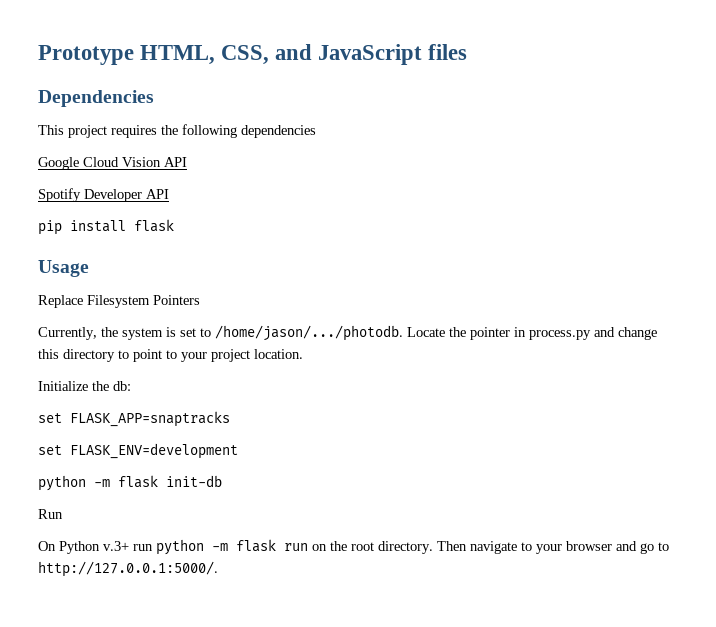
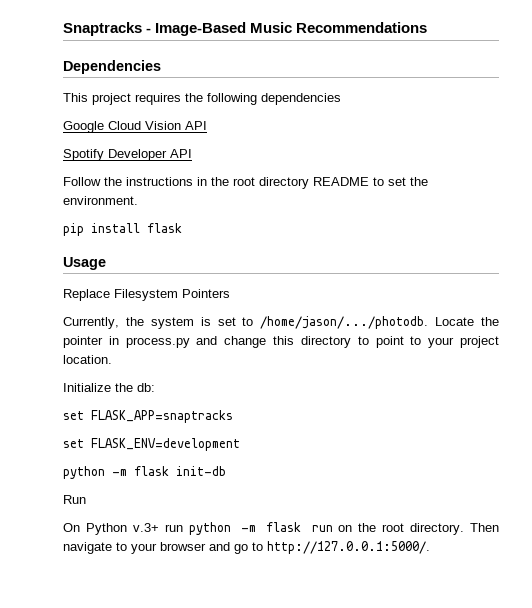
[38,44,468,65] Prototype HTML, CSS, and JavaScript files -> [63,22,428,36] Snaptracks - Image-Based Music Recommendations
(169, 194) none -> [63,177,428,189] [63,196,138,205] // Follow the instructions in the root directory README to set the environment.

